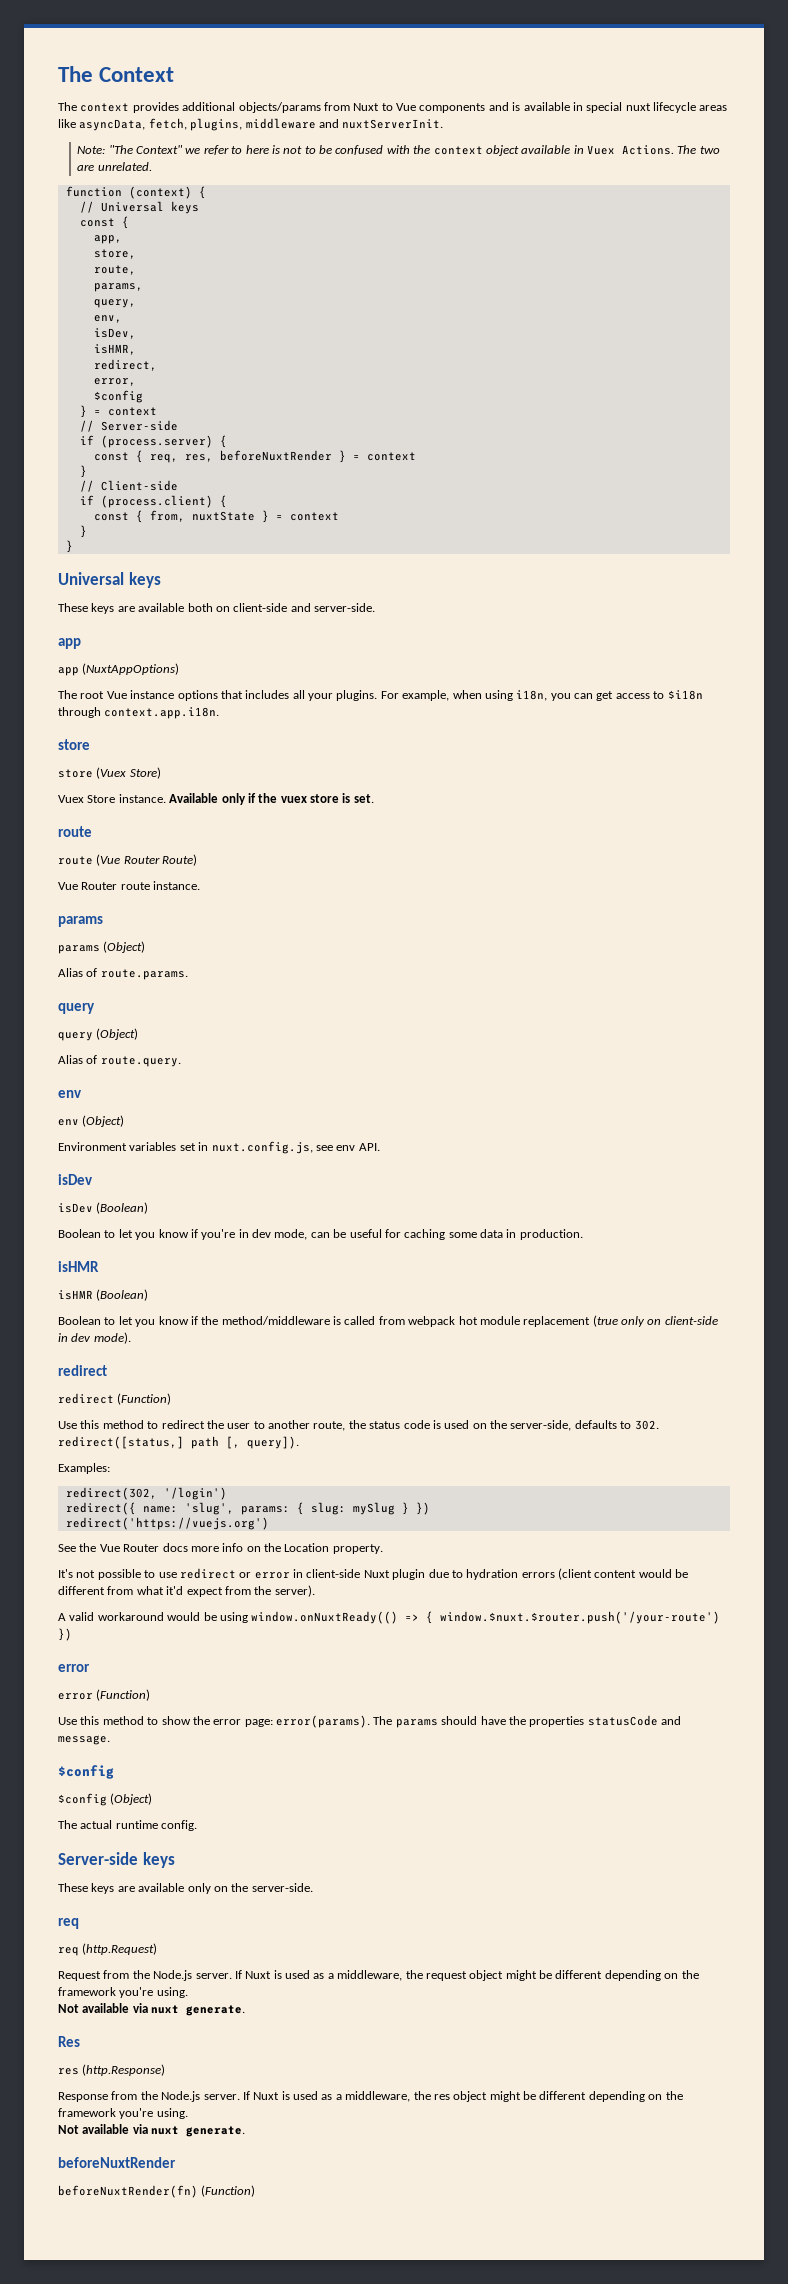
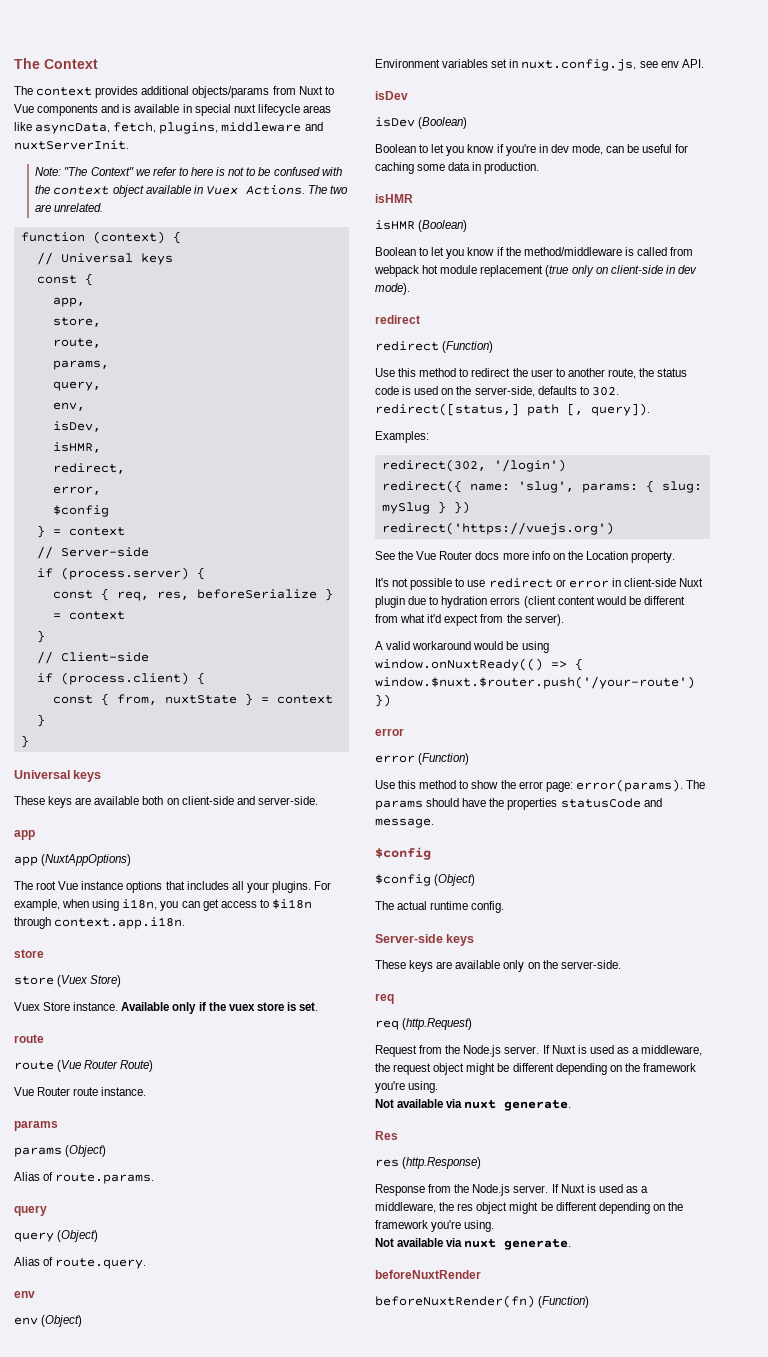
[219,450,332,461] beforeNuxtRender -> [196,589,317,599] beforeSerialize

